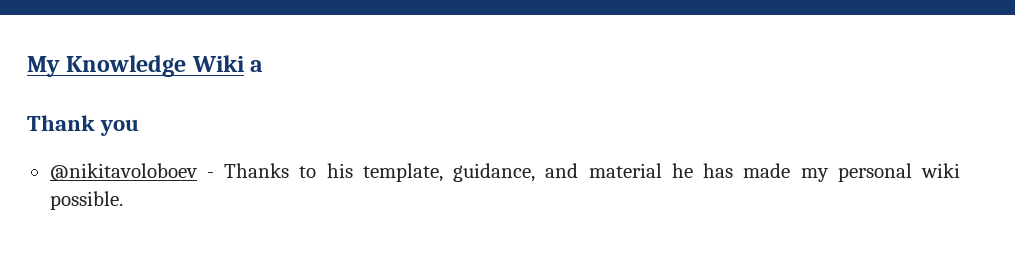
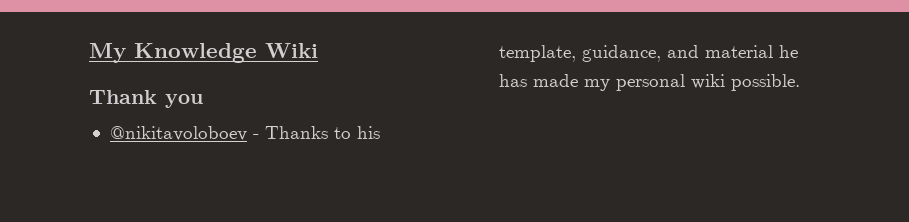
[250,60,264,72] a -> (318, 50) none

